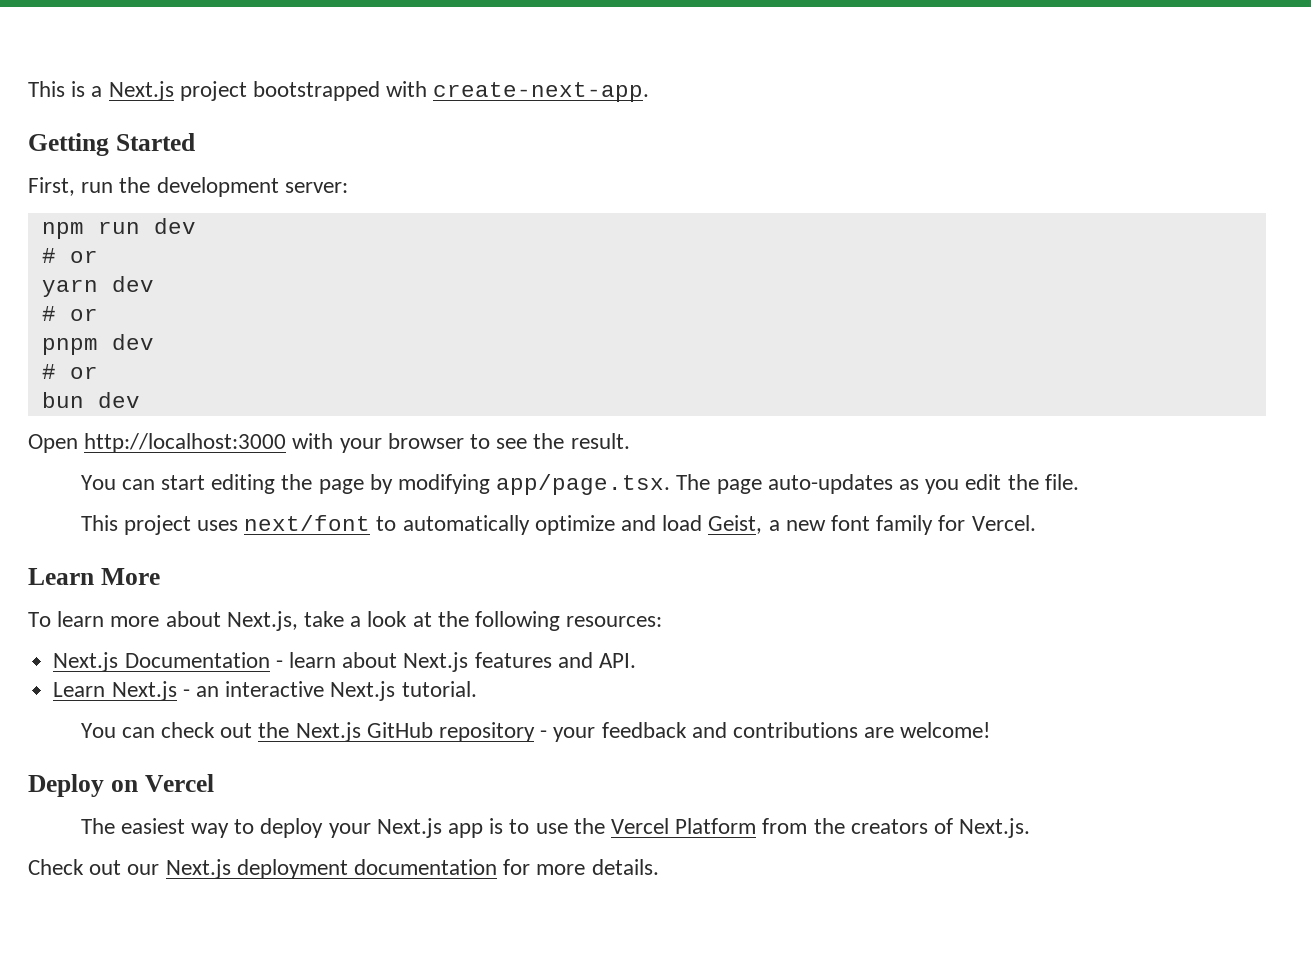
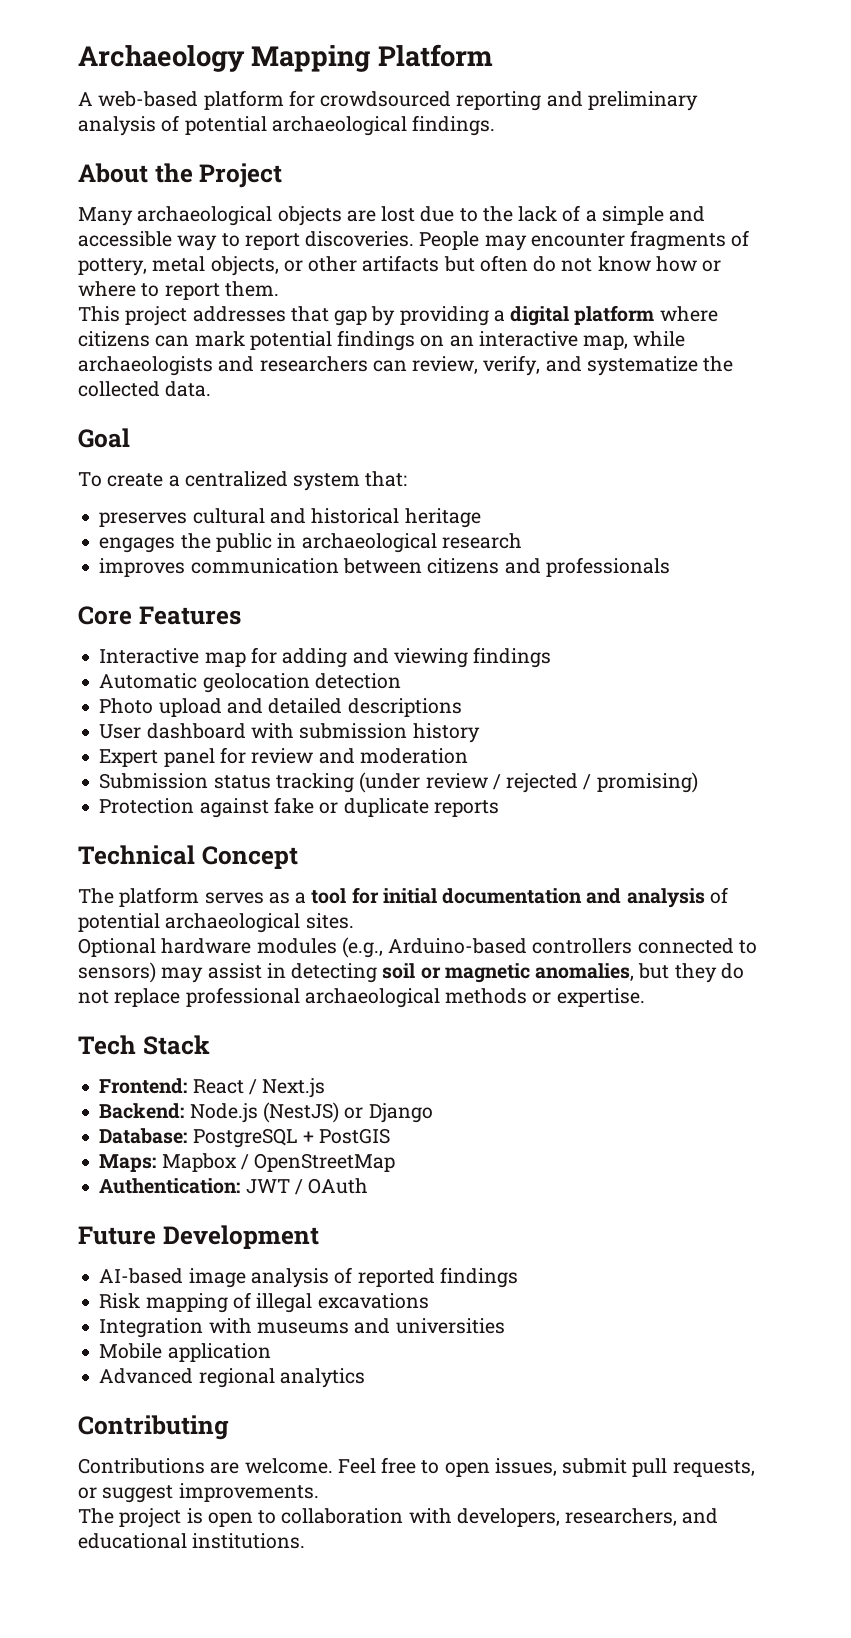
[28,81,650,102] [28,133,195,156] [28,177,348,197] [41,218,196,239] [41,248,98,263] [41,276,154,297] [41,306,98,321] [41,334,154,355] [41,364,98,379] [41,392,140,408] [28,433,630,453] [80,474,1079,495] [80,515,1036,535] [28,568,160,585] [28,611,663,631] [53,652,636,672] [53,681,477,701] [80,722,991,742] [28,774,214,797] [80,818,1031,838] [28,859,659,879] This is a Next.js project bootstrapped with create-next-app. // Getting Started // First, run the development server: // npm run dev // # or // yarn dev // # or // pnpm dev // # or // bun dev // Open http://localhost:3000 with your browser to see the result. // You can start editing the page by modifying app/page.tsx. The page auto-updates as you edit the file. // This project uses next/font to automatically optimize and load Geist, a new font family for Vercel. // Learn More // To learn more about Next.js, take a look at the following resources: // Next.js Documentation - learn about Next.js features and API. // Learn Next.js - an interactive Next.js tutorial. // You can check out the Next.js GitHub repository - your feedback and contributions are welcome! // Deploy on Vercel // The easiest way to deploy your Next.js app is to use the Vercel Platform from the creators of Next.js. // Check out our Next.js deployment documentation for more details. -> [78,44,493,72] [78,90,698,111] [78,115,496,136] [78,163,283,188] [78,205,706,226] [78,230,750,251] [78,255,722,276] [78,281,279,300] [78,305,718,326] [78,330,686,351] [78,355,734,376] [78,381,212,397] [78,428,130,448] [78,471,408,491] [99,508,481,528] [99,533,522,553] [99,557,670,577] [78,606,241,625] [99,647,552,668] [99,673,401,693] [99,698,462,717] [99,723,480,743] [99,747,468,767] [99,772,698,793] [99,797,499,818] [78,845,298,869] [78,887,728,908] [78,913,354,933] [78,937,757,958] [78,962,744,983] [78,987,645,1008] [78,1035,210,1055] [99,1078,326,1098] [99,1102,433,1123] [99,1128,391,1148] [99,1153,396,1172] [99,1178,369,1195] [78,1225,319,1249] [99,1267,518,1288] [99,1292,429,1313] [99,1318,505,1338] [99,1343,271,1362] [99,1368,365,1388] [78,1415,229,1440] [78,1457,755,1477] [78,1483,319,1503] [78,1508,719,1528] [78,1533,306,1549] Archaeology Mapping Platform // A web-based platform for crowdsourced reporting and preliminary analysis of potential archaeological findings. // About the Project // Many archaeological objects are lost due to the lack of a simple and accessible way to report discoveries. People may encounter fragments of pottery, metal objects, or other artifacts but often do not know how or where to report them. // This project addresses that gap by providing a digital platform where citizens can mark potential findings on an interactive map, while archaeologists and researchers can review, verify, and systematize the collected data. // Goal // To create a centralized system that: // preserves cultural and historical heritage // engages the public in archaeological research // improves communication between citizens and professionals // Core Features // Interactive map for adding and viewing findings // Automatic geolocation detection // Photo upload and detailed descriptions // User dashboard with submission history // Expert panel for review and moderation // Submission status tracking (under review / rejected / promising) // Protection against fake or duplicate reports // Technical Concept // The platform serves as a tool for initial documentation and analysis of potential archaeological sites. // Optional hardware modules (e.g., Arduino-based controllers connected to sensors) may assist in detecting soil or magnetic anomalies, but they do not replace professional archaeological methods or expertise. // Tech Stack // Frontend: React / Next.js // Backend: Node.js (NestJS) or Django // Database: PostgreSQL + PostGIS // Maps: Mapbox / OpenStreetMap // Authentication: JWT / OAuth // Future Development // AI-based image analysis of reported findings // Risk mapping of illegal excavations // Integration with museums and universities // Mobile application // Advanced regional analytics // Contributing // Contributions are welcome. Feel free to open issues, submit pull requests, or suggest improvements. // The project is open to collaboration with developers, researchers, and educational institutions.

